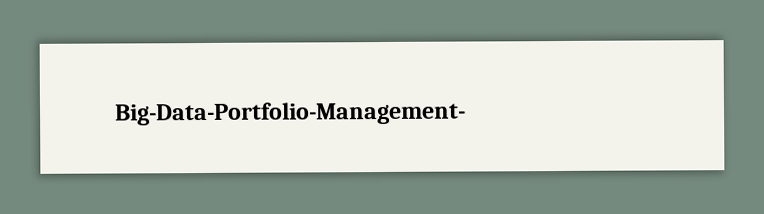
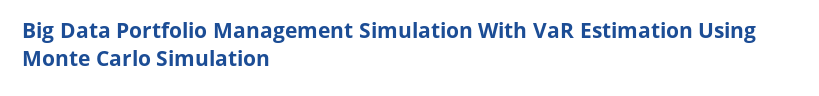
[114,101,466,126] Big-Data-Portfolio-Management- -> [22,22,757,43] [22,50,271,66] Big Data Portfolio Management Simulation With VaR Estimation Using Monte Carlo Simulation

